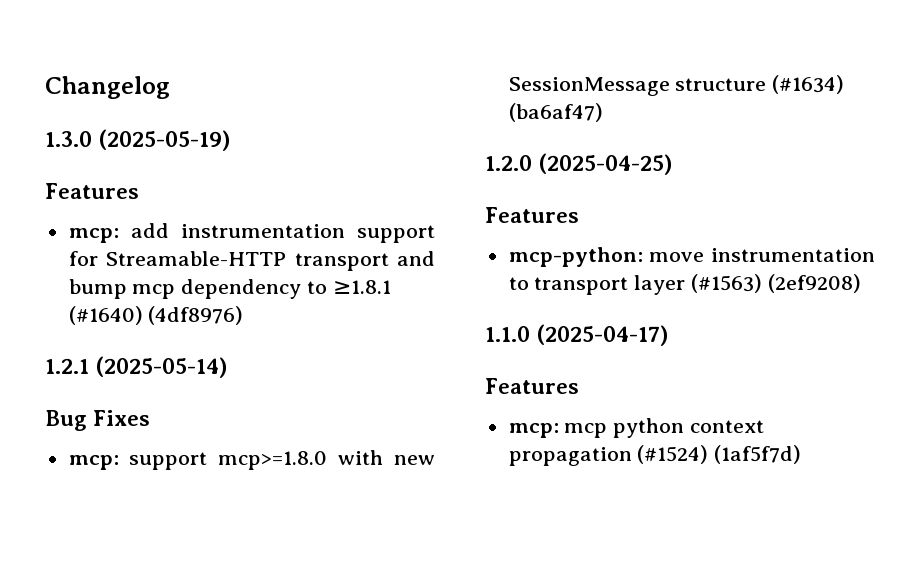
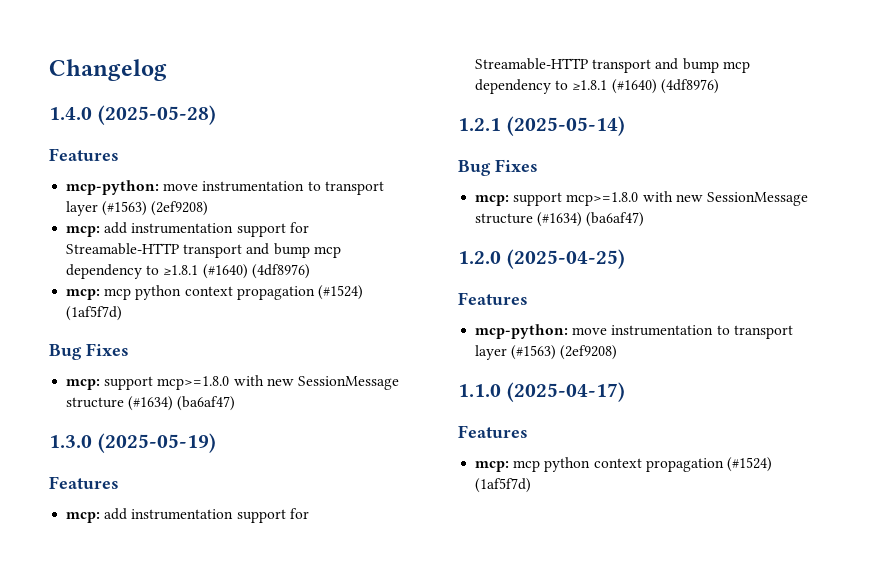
(170, 87) none -> [49,105,216,125] [49,148,119,161] [66,180,384,195] [66,201,209,216] [66,222,309,237] [66,243,341,258] [66,264,310,279] [66,285,363,300] [66,306,123,321] [49,343,129,360] [66,375,399,390] [66,396,236,411] // 1.4.0 (2025-05-28) // Features // mcp-python: move instrumentation to transport layer (#1563) (2ef9208) // mcp: add instrumentation support for Streamable-HTTP transport and bump mcp dependency to ≥1.8.1 (#1640) (4df8976) // mcp: mcp python context propagation (#1524) (1af5f7d) // Bug Fixes // mcp: support mcp>=1.8.0 with new SessionMessage structure (#1634) (ba6af47)

